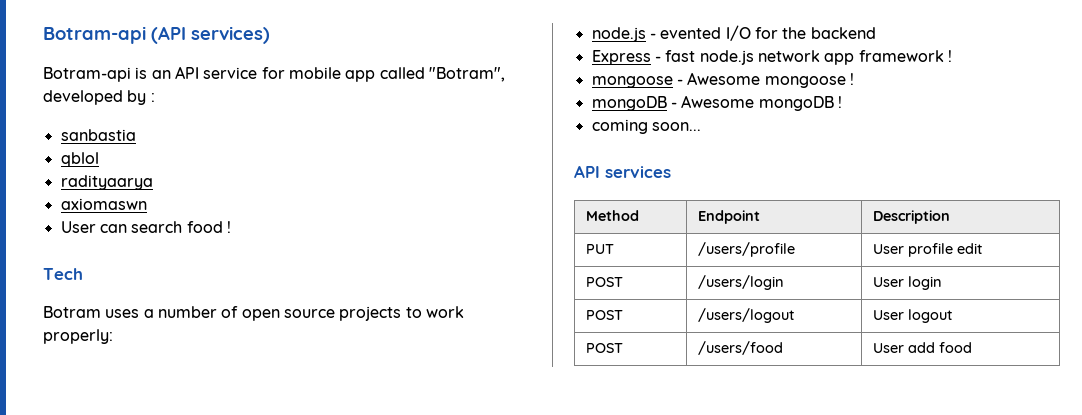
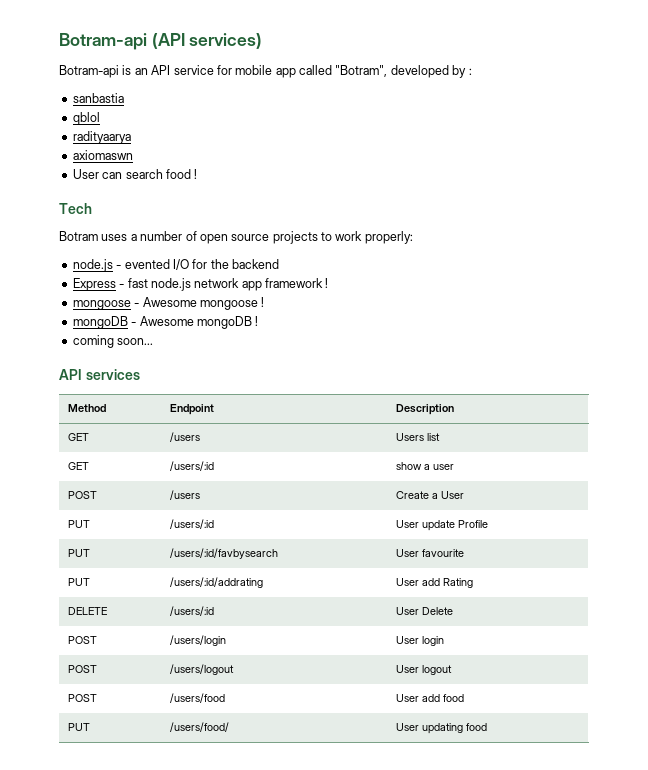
[585,244,614,254] [697,242,795,257] [872,243,983,257] // PUT | /users/profile | User profile edit -> [67,433,89,441] [169,432,200,442] [395,433,440,441] [67,462,89,470] [169,461,214,471] [395,462,454,470] [67,491,97,499] [169,490,200,500] [395,491,464,499] [67,520,90,528] [169,519,214,529] [395,520,488,531] [67,549,90,557] [169,548,278,559] [395,549,464,557] [67,578,90,586] [169,577,263,588] [395,578,473,588] [67,607,107,615] [169,606,214,616] [395,607,453,615] // GET | /users | Users list // GET | /users/:id | show a user // POST | /users | Create a User // PUT | /users/:id | User update Profile // PUT | /users/:id/favbysearch | User favourite // PUT | /users/:id/addrating | User add Rating // DELETE | /users/:id | User Delete
(972, 347) none -> [67,723,90,731] [169,722,229,732] [395,723,487,734] // PUT | /users/food/ | User updating food

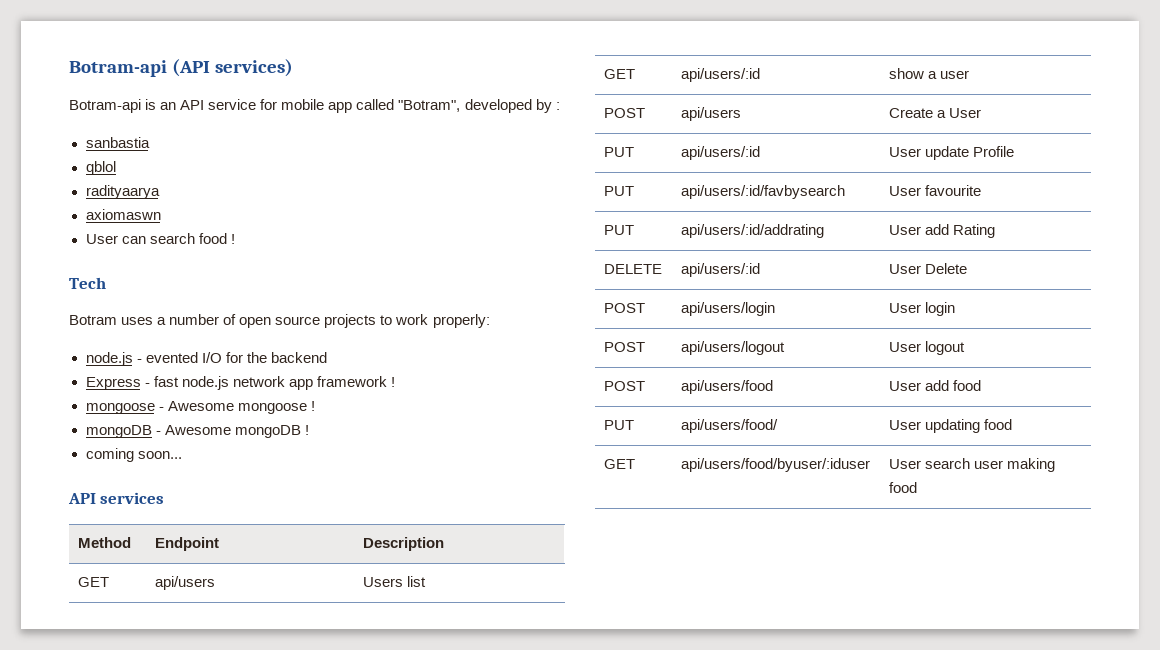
[169,432,200,442] /users -> [155,576,216,590] api/users
[169,461,214,471] /users/:id -> [681,68,761,82] api/users/:id
[169,490,200,500] /users -> [681,107,742,121] api/users
[169,519,214,529] /users/:id -> [681,146,761,160] api/users/:id
[169,548,278,559] /users/:id/favbysearch -> [681,185,846,199] api/users/:id/favbysearch
[169,577,263,588] /users/:id/addrating -> [681,224,825,238] api/users/:id/addrating
[169,606,214,616] /users/:id -> [681,263,761,277] api/users/:id
[169,635,226,646] /users/login -> [681,302,776,316] api/users/login
[169,664,234,675] /users/logout -> [681,341,786,355] api/users/logout
[169,693,225,703] /users/food -> [681,380,774,394] api/users/food
[169,722,229,732] /users/food/ -> [681,419,779,433] api/users/food/
(487, 727) none -> [604,459,636,469] [681,458,871,472] [889,458,1056,472] [889,482,918,493] // GET | api/users/food/byuser/:iduser | User search user making food

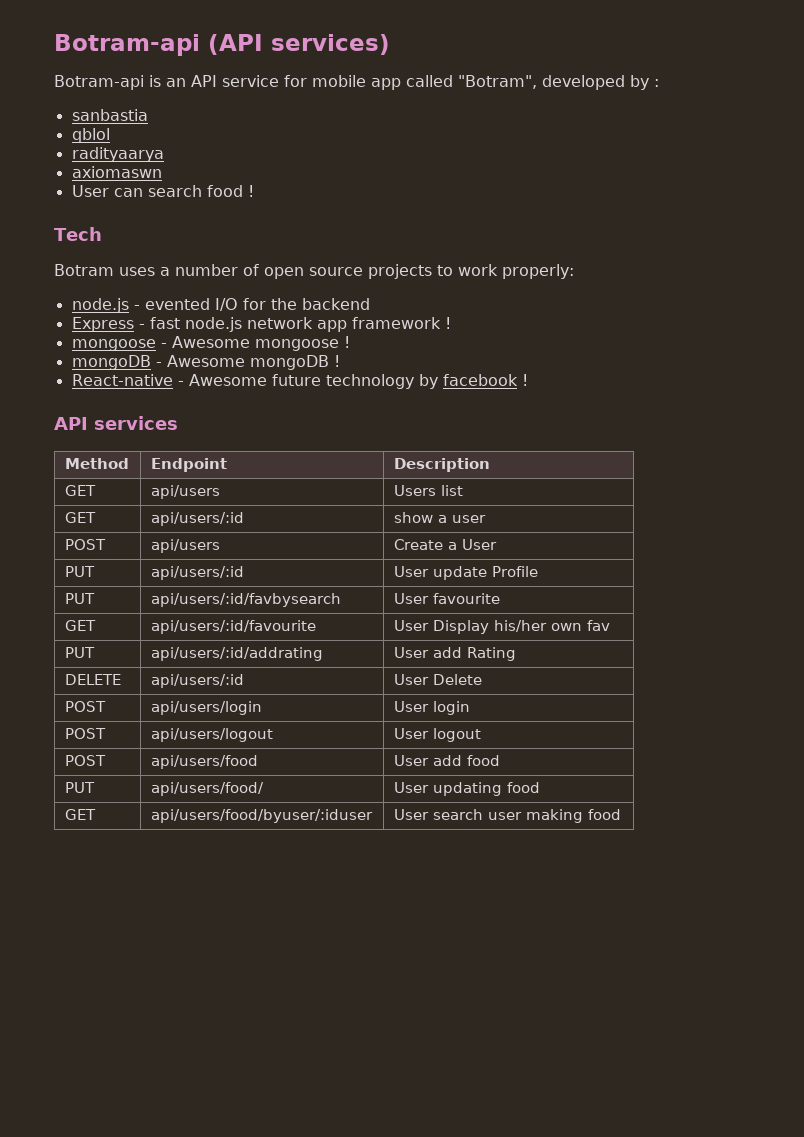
[85,448,182,462] coming soon... -> [71,374,528,389] React-native - Awesome future technology by facebook !
(982, 190) none -> [64,620,96,631] [150,620,316,634] [393,620,610,634] // GET | api/users/:id/favourite | User Display his/her own fav

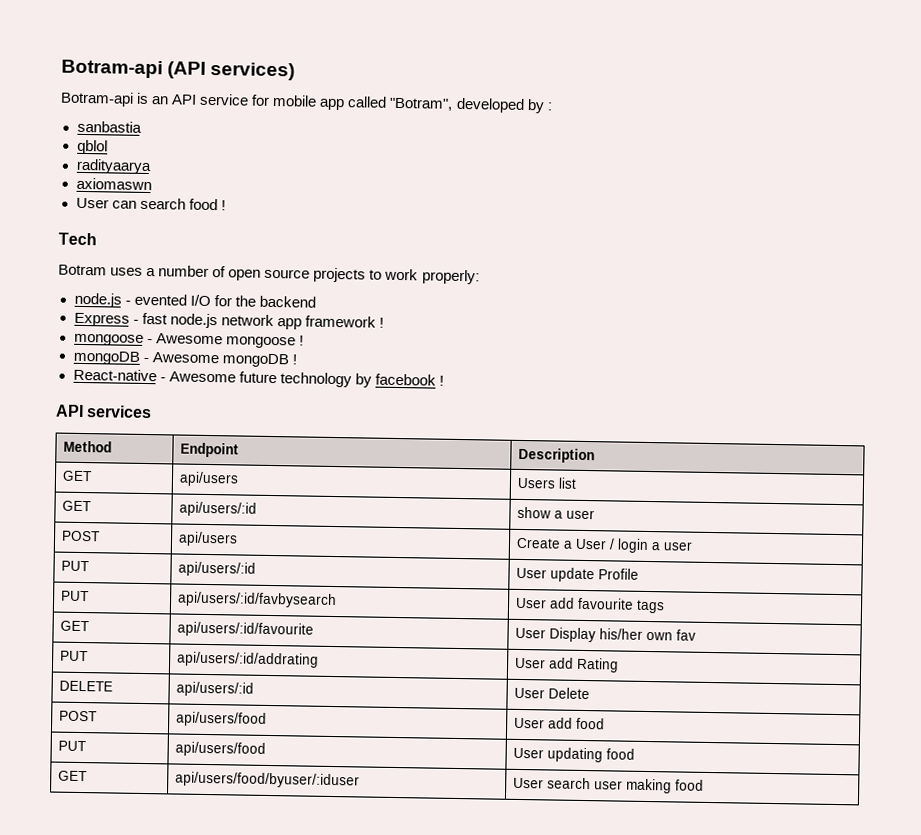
(497, 544) none -> [608,538,693,553] / login a user
(429, 598) none -> [548,597,575,609] add
(500, 598) none -> [635,599,665,614] tags
[64,701,106,712] [150,701,262,715] [393,701,470,715] [64,728,106,739] [150,728,273,742] [393,728,481,742] // POST | api/users/login | User login // POST | api/users/logout | User logout -> (590, 693) none
[150,782,264,796] api/users/food/ -> [174,741,266,757] api/users/food

